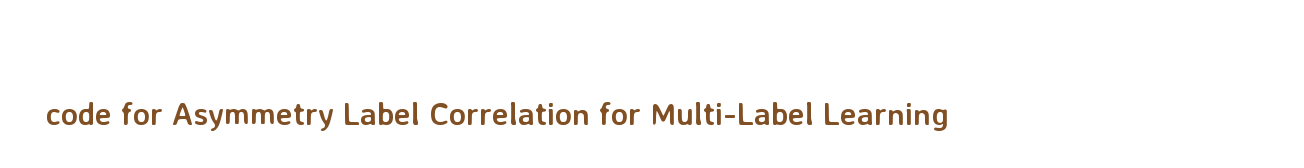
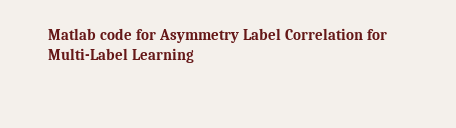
(46, 113) none -> [48,28,96,40] Matlab

